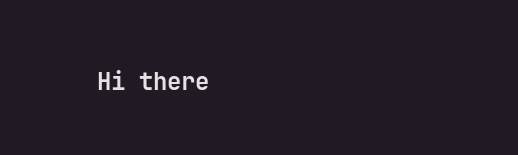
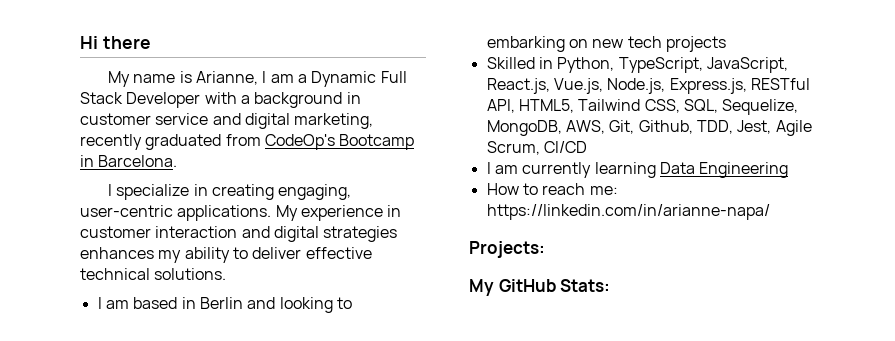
(209, 81) none -> [108,71,407,87] [80,92,361,108] [80,113,374,129] [80,134,415,150] [80,155,178,167] [108,184,352,200] [80,205,402,221] [80,226,398,242] [80,247,372,263] [80,268,227,280] [97,297,352,313] [486,36,726,52] [486,57,788,73] [486,78,810,94] [486,99,799,115] [486,120,812,136] [486,141,587,155] [486,162,789,178] [486,183,618,195] [486,204,770,220] [469,241,545,258] [469,279,611,296] // My name is Arianne, I am a Dynamic Full Stack Developer with a background in customer service and digital marketing, recently graduated from CodeOp's Bootcamp in Barcelona. // I specialize in creating engaging, user-centric applications. My experience in customer interaction and digital strategies enhances my ability to deliver effective technical solutions. // I am based in Berlin and looking to embarking on new tech projects // Skilled in Python, TypeScript, JavaScript, React.js, Vue.js, Node.js, Express.js, RESTful API, HTML5, Tailwind CSS, SQL, Sequelize, MongoDB, AWS, Git, Github, TDD, Jest, Agile Scrum, CI/CD // I am currently learning Data Engineering // How to reach me: https://linkedin.com/in/arianne-napa/ // Projects: // My GitHub Stats:

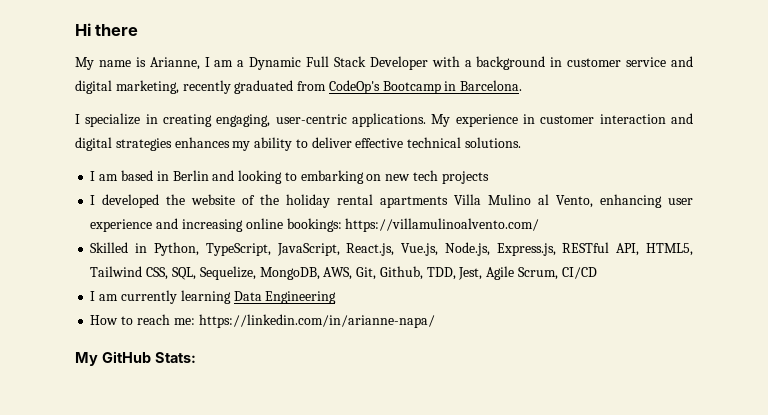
(726, 44) none -> [90,194,693,208] [90,218,540,232] // I developed the website of the holiday rental apartments Villa Mulino al Vento, enhancing user experience and increasing online bookings: https://villamulinoalvento.com/
[469,241,545,258] // Projects: -> (435, 321) none

